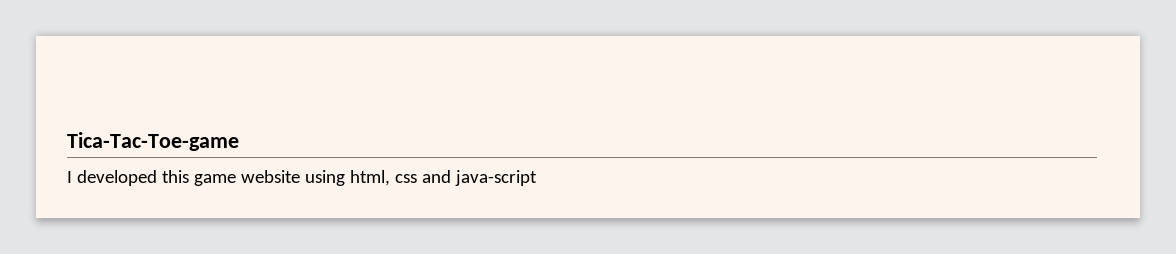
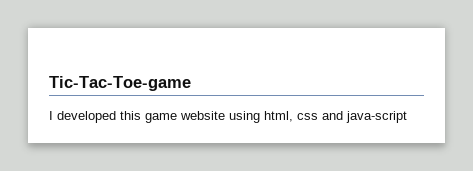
[67,132,239,151] Tica-Tac-Toe-game -> [49,76,191,91] Tic-Tac-Toe-game

